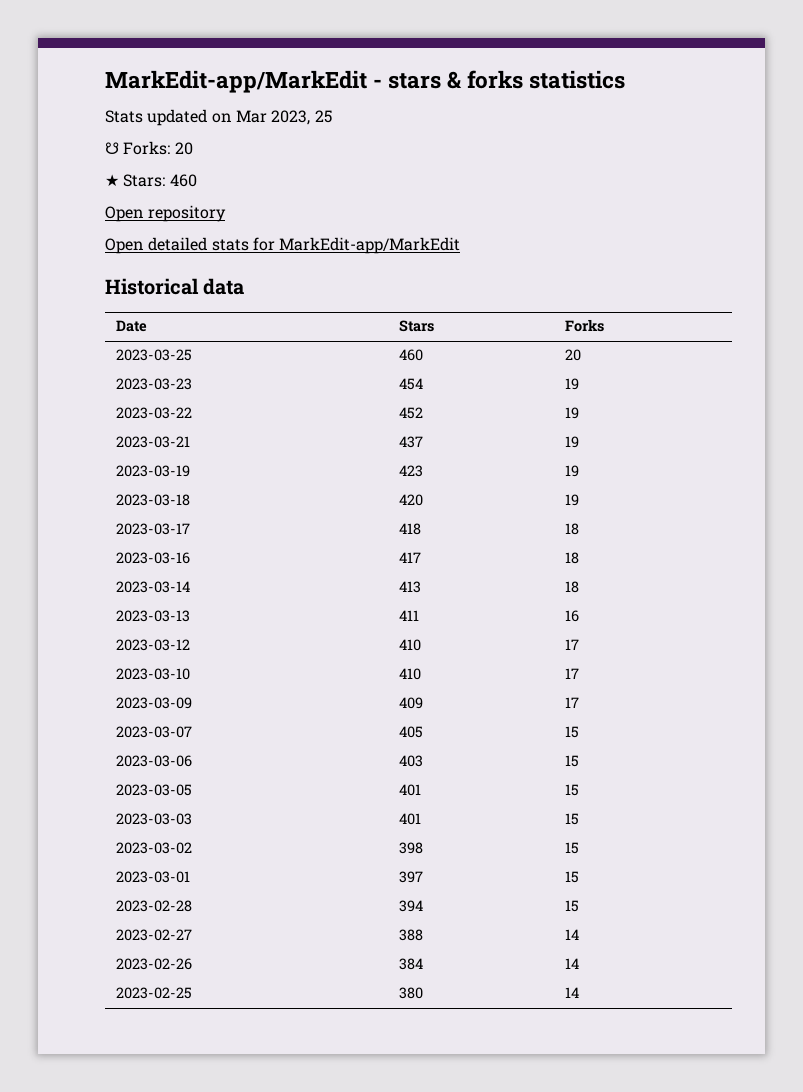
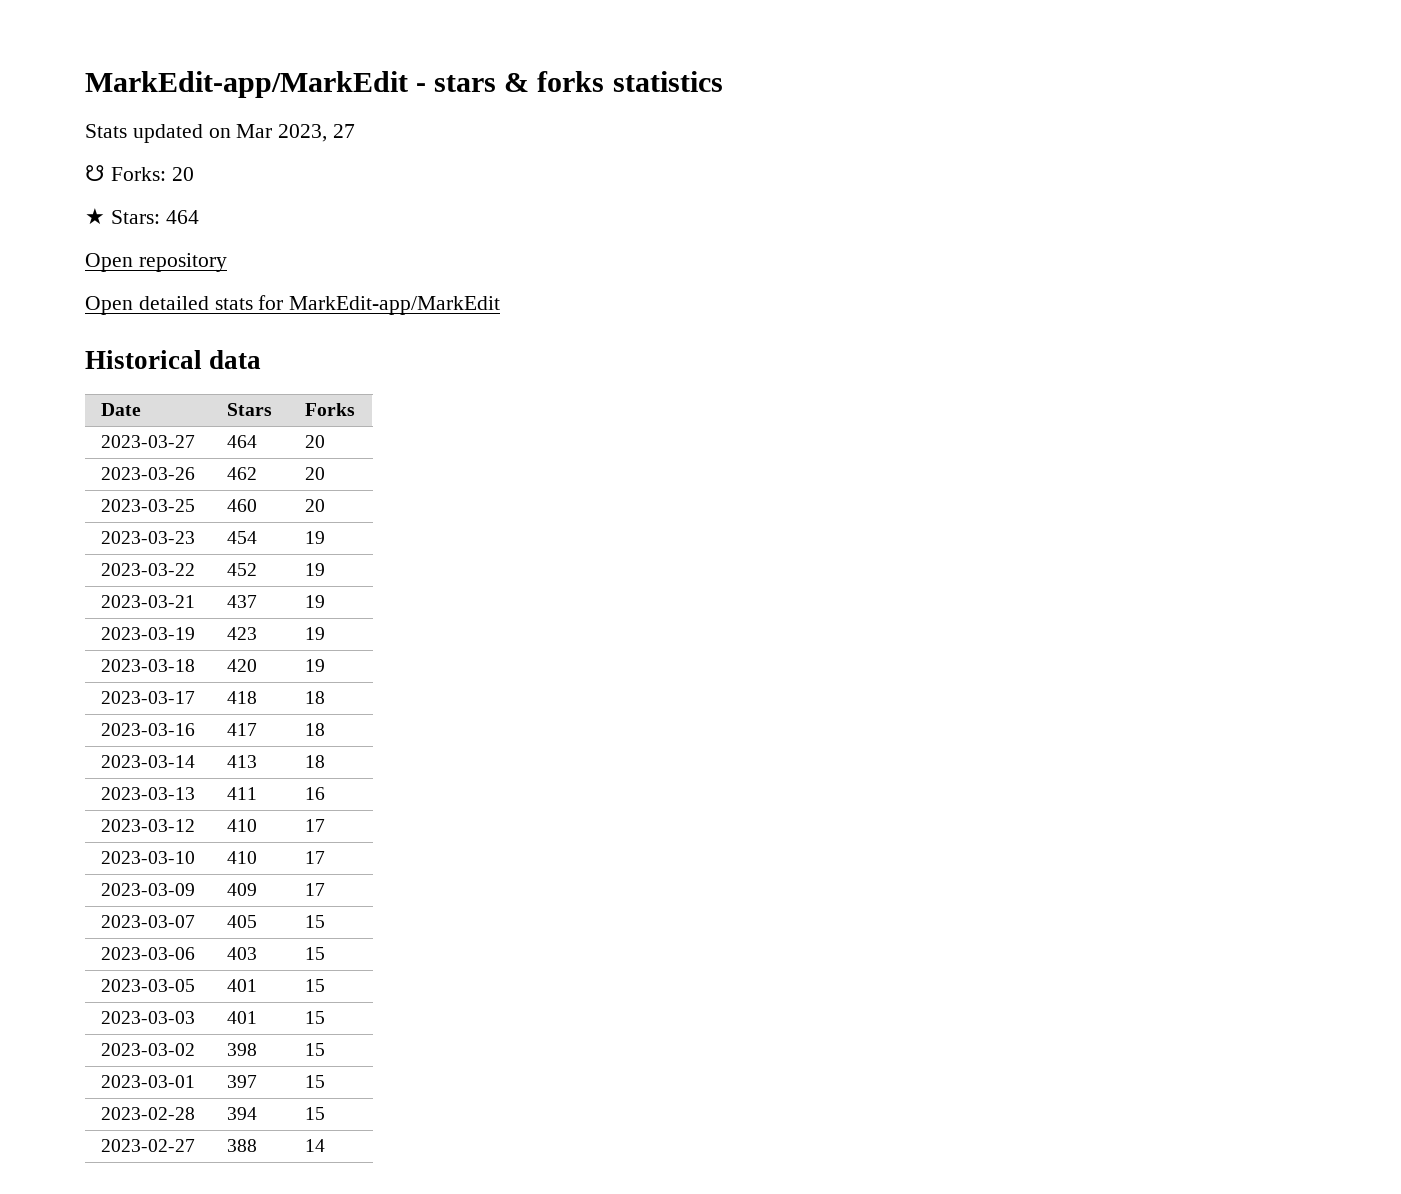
[314,110,332,123] 25 -> [333,124,356,138] 27
[169,174,197,187] 460 -> [165,210,199,224] 464
(604, 325) none -> [100,435,195,448] [226,435,257,448] [304,435,325,448] [100,467,195,480] [226,467,257,480] [304,467,325,480] // 2023-03-27 | 464 | 20 // 2023-03-26 | 462 | 20
[115,958,192,970] [398,958,423,970] [564,958,579,969] [115,987,192,999] [398,987,423,999] [564,987,579,998] // 2023-02-26 | 384 | 14 // 2023-02-25 | 380 | 14 -> (325, 1145) none

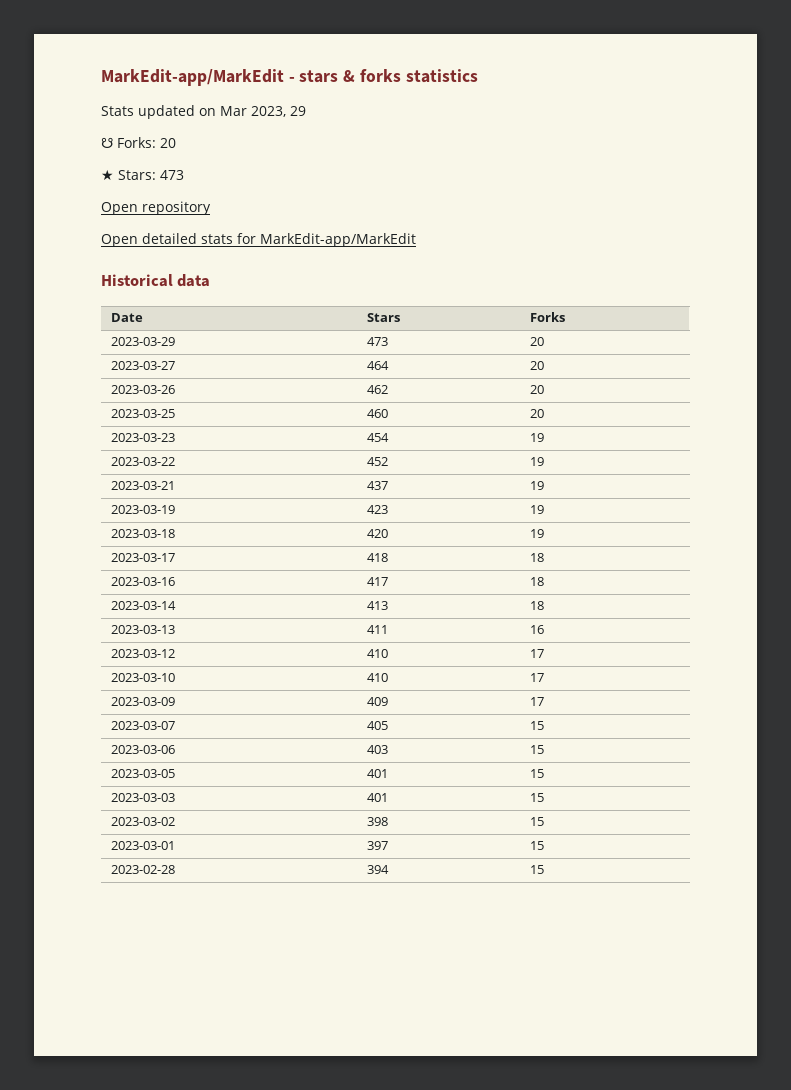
[333,124,356,138] 27 -> [290,106,306,116] 29
[165,210,199,224] 464 -> [160,170,184,180] 473
(355, 409) none -> [110,337,175,346] [366,337,388,346] [529,337,544,346] // 2023-03-29 | 473 | 20
[100,1139,195,1152] [226,1139,257,1152] [304,1139,325,1152] // 2023-02-27 | 388 | 14 -> (544, 869) none

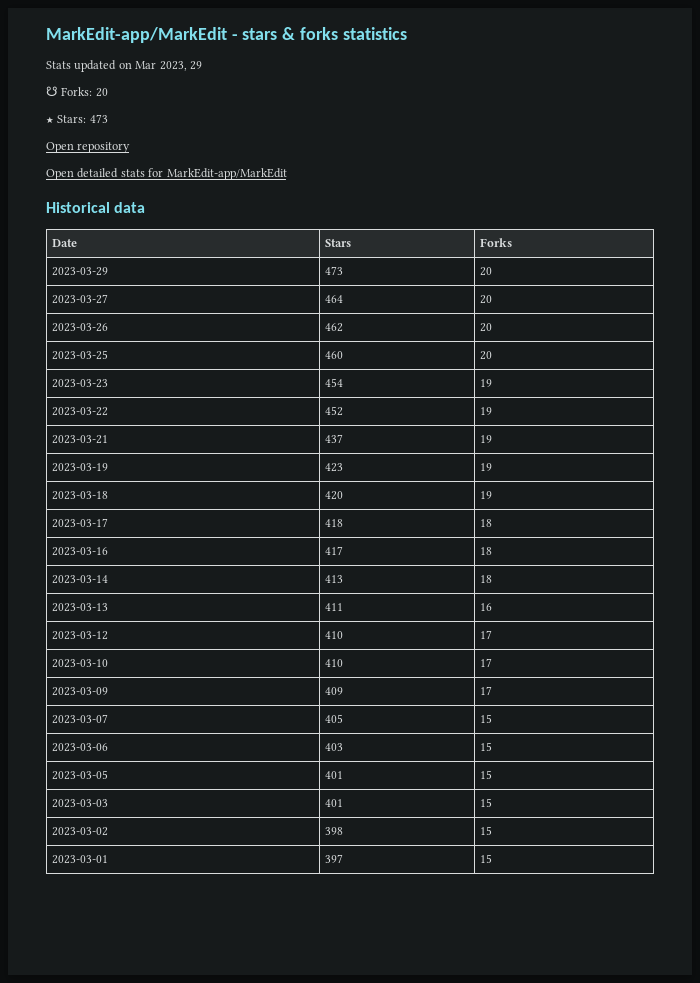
[110,865,175,874] [366,865,389,874] [529,865,544,874] // 2023-02-28 | 394 | 15 -> (493, 858) none

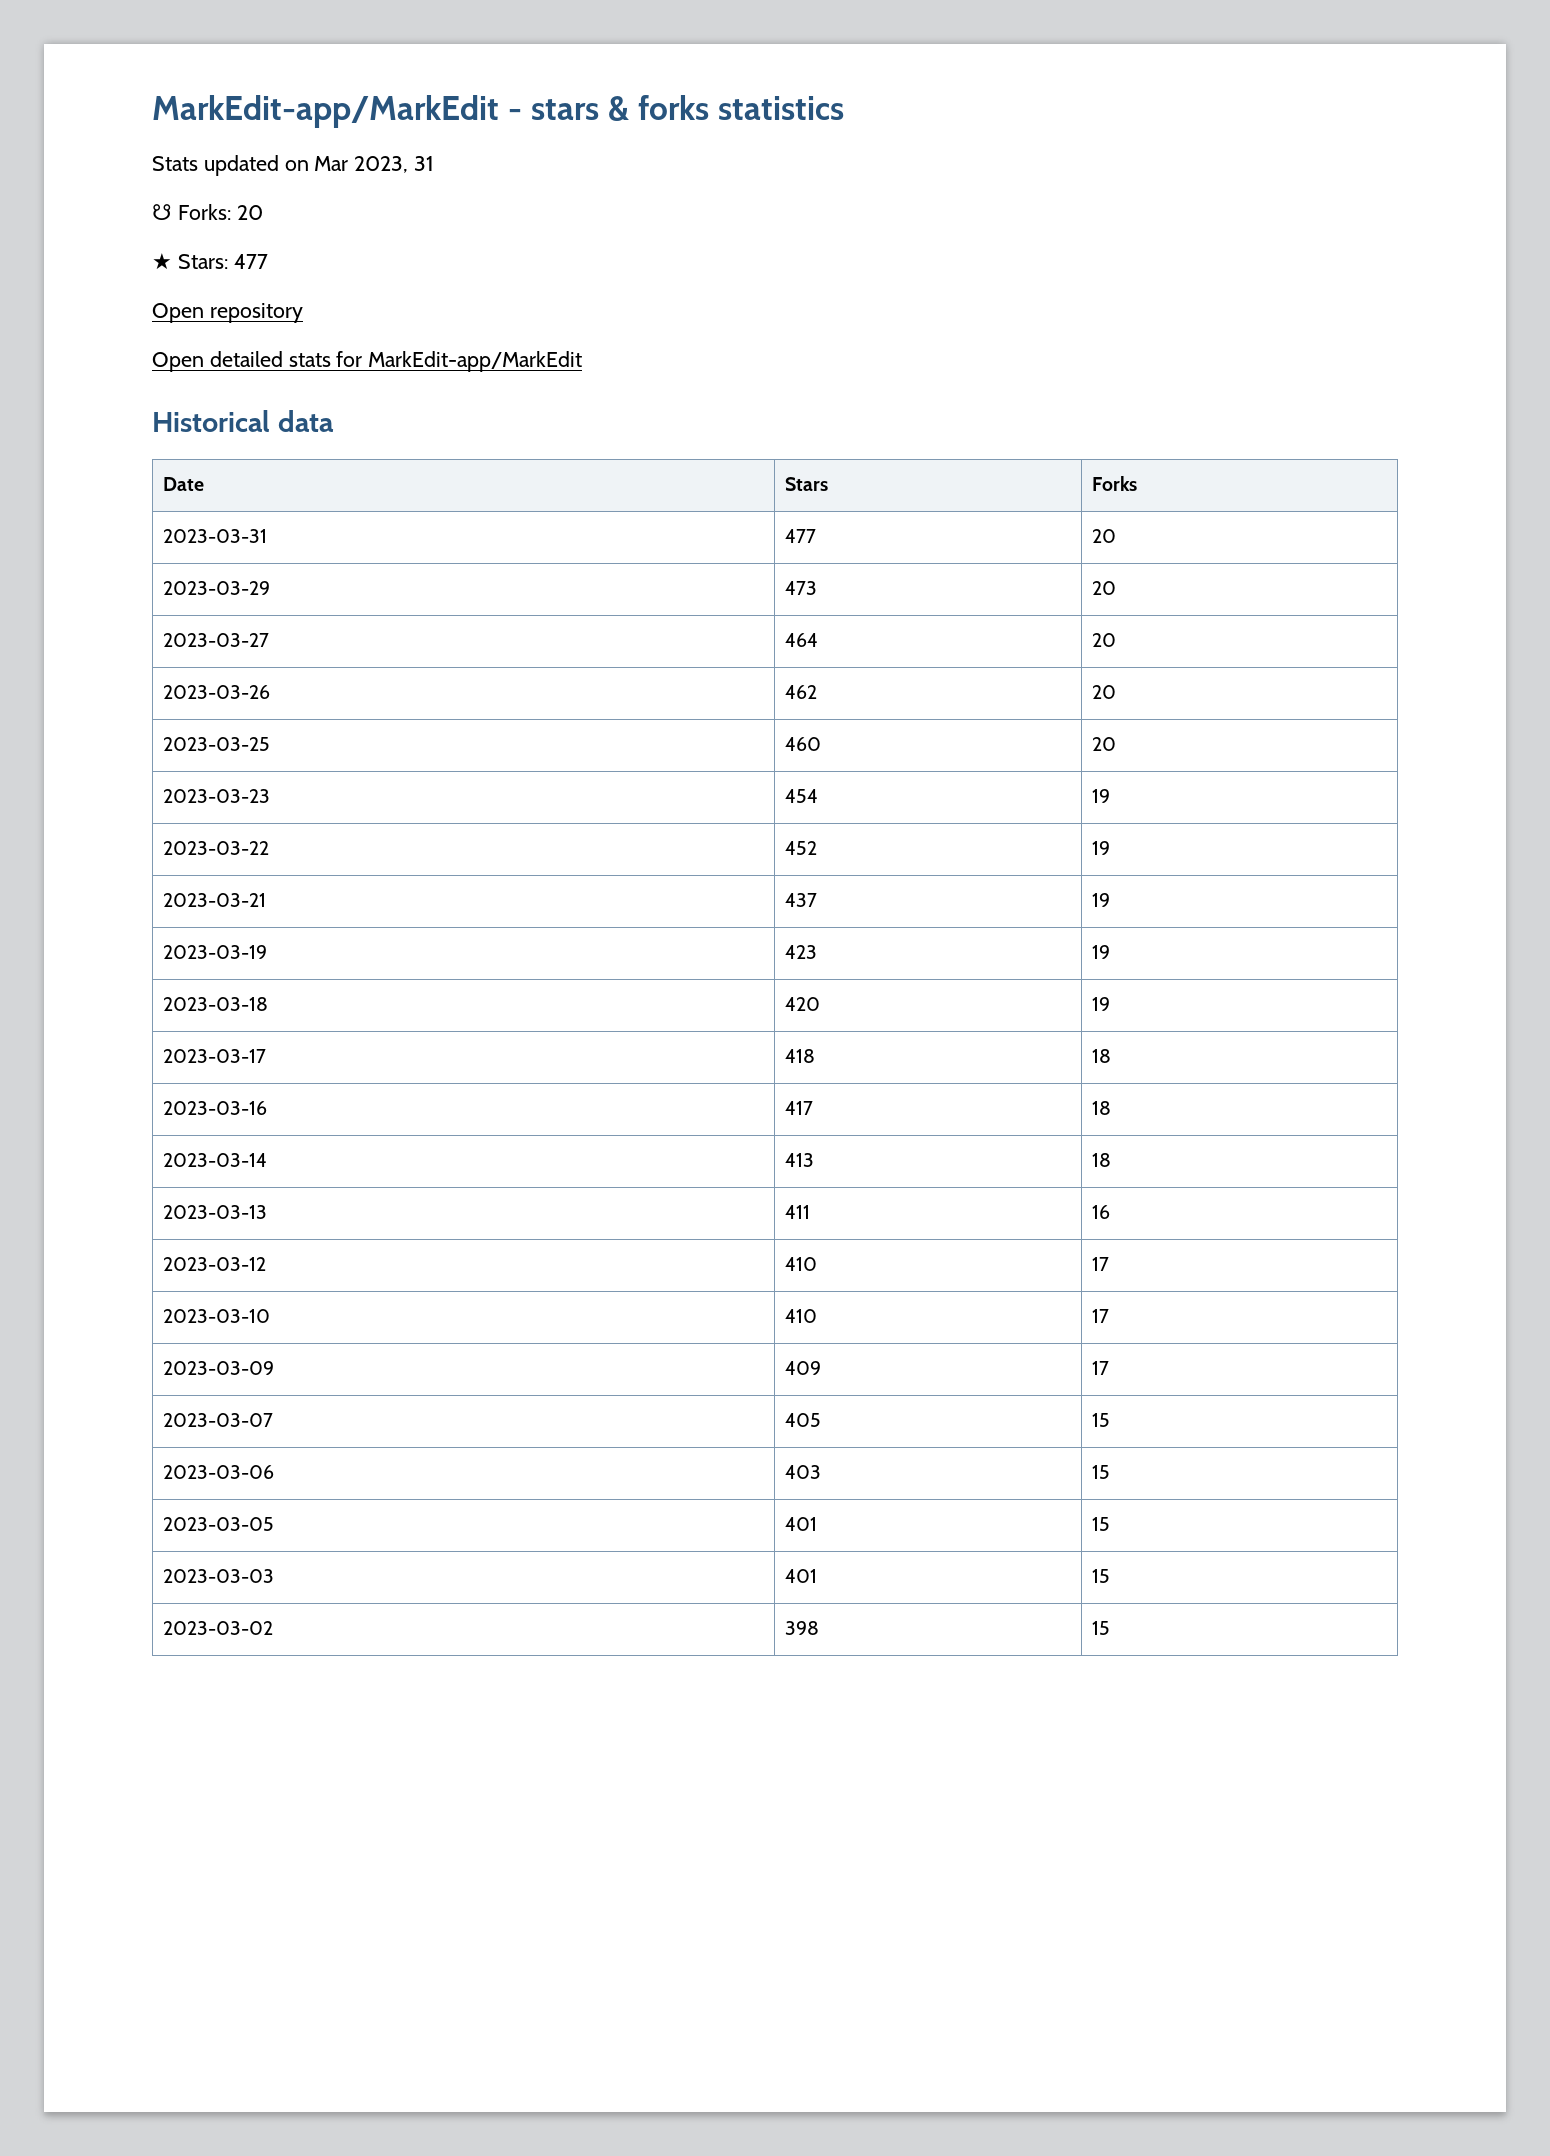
[189,61,202,70] 29 -> [414,156,435,171] 31
[89,114,108,123] 473 -> [233,254,268,269] 477
(513, 242) none -> [163,529,268,543] [785,529,817,543] [1092,529,1117,543] // 2023-03-31 | 477 | 20
[52,855,109,864] [325,854,344,863] [480,854,493,863] // 2023-03-01 | 397 | 15 -> (1111, 1628) none

